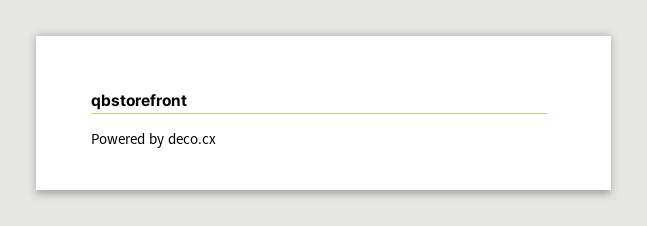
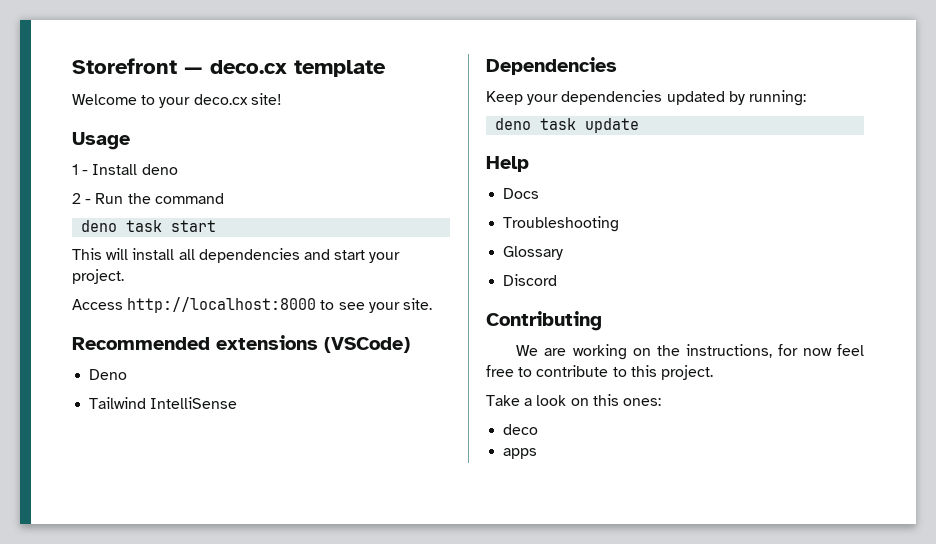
[91,94,187,110] [91,133,217,148] qbstorefront // Powered by deco.cx -> [72,58,386,77] [72,93,282,108] [72,132,130,150] [72,164,178,175] [72,193,224,204] [81,220,217,232] [72,248,401,263] [72,269,124,284] [72,297,432,313] [72,335,410,353] [89,369,128,380] [89,397,238,409] [486,57,617,75] [486,90,806,106] [495,118,640,133] [486,156,529,172] [503,188,540,199] [503,216,620,232] [503,246,564,260] [503,274,558,286] [486,311,602,331] [516,344,864,360] [486,365,713,380] [486,394,661,406] [503,424,539,435] [503,448,538,459] Storefront — deco.cx template // Welcome to your deco.cx site! // Usage // 1 - Install deno // 2 - Run the command // deno task start // This will install all dependencies and start your project. // Access http://localhost:8000 to see your site. // Recommended extensions (VSCode) // Deno // Tailwind IntelliSense // Dependencies // Keep your dependencies updated by running: // deno task update // Help // Docs // Troubleshooting // Glossary // Discord // Contributing // We are working on the instructions, for now feel free to contribute to this project. // Take a look on this ones: // deco // apps

